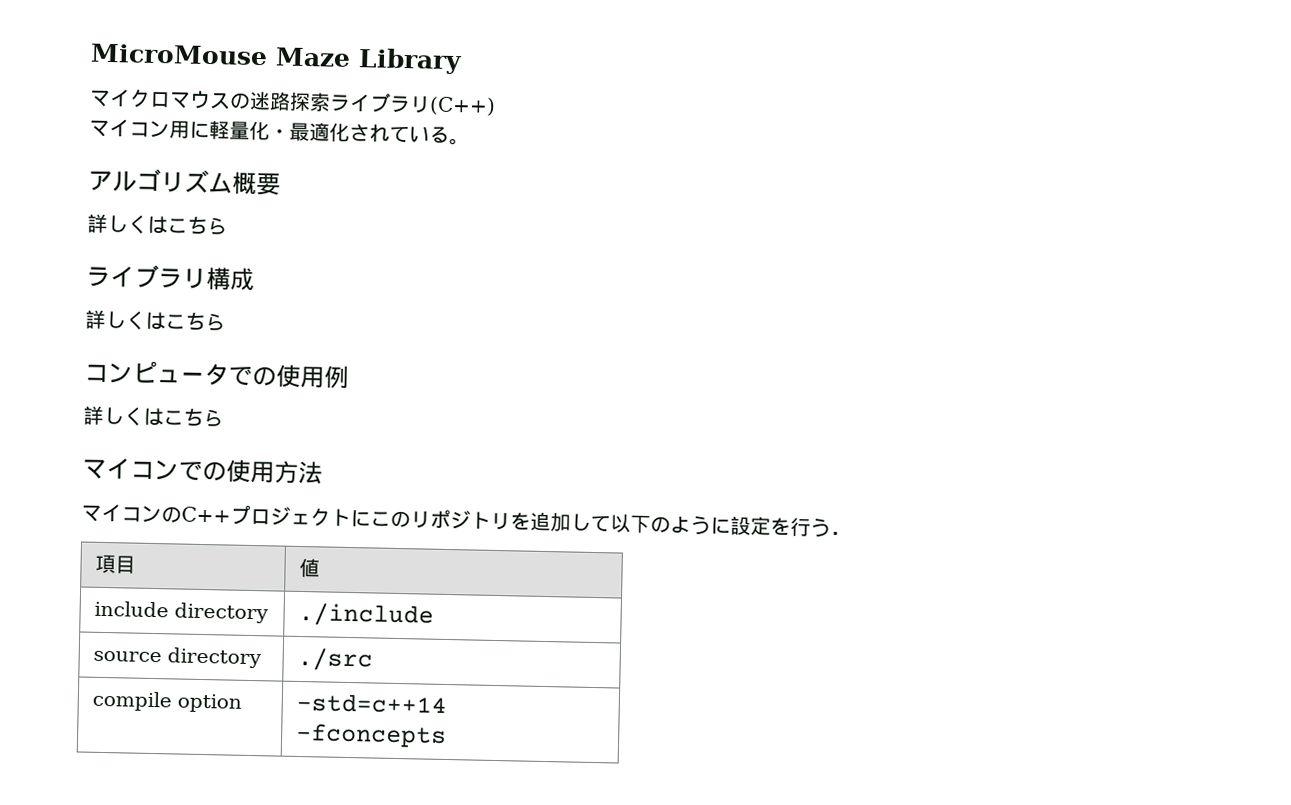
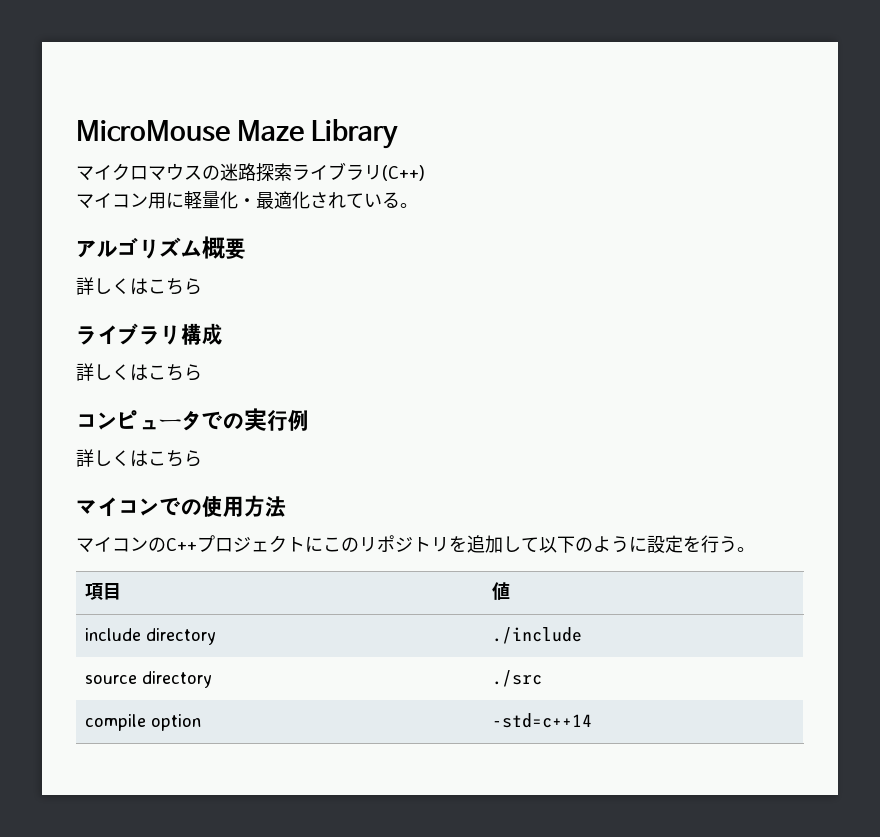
[276,364,325,389] 使用 -> [244,408,288,431] 実行
[830,531,851,536] ． -> [737,547,755,552] 。
[294,722,447,748] -fconcepts -> (592, 720) none

